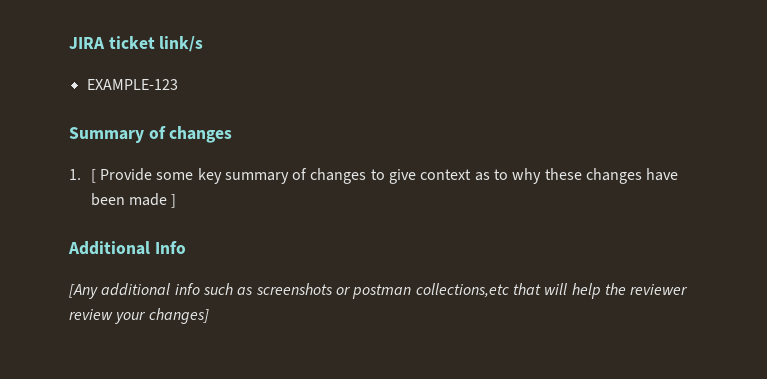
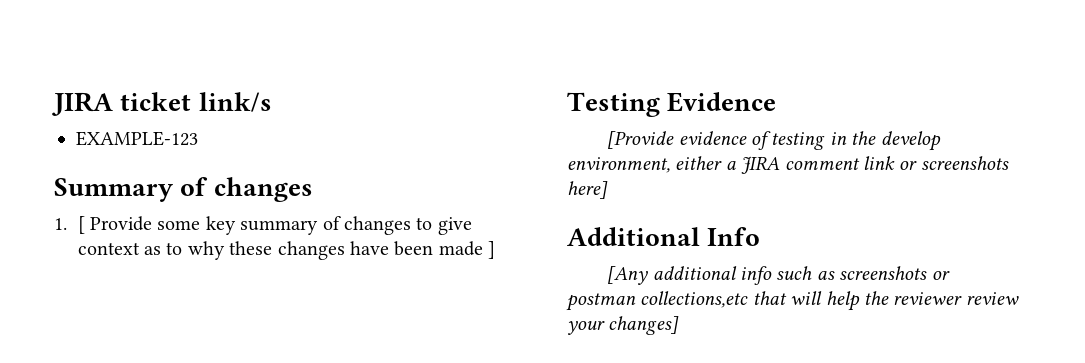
(177, 201) none -> [567,92,777,117] [607,131,941,151] [567,156,1009,174] [567,181,608,199] // Testing Evidence // [Provide evidence of testing in the develop environment, either a JIRA comment link or screenshots here]

